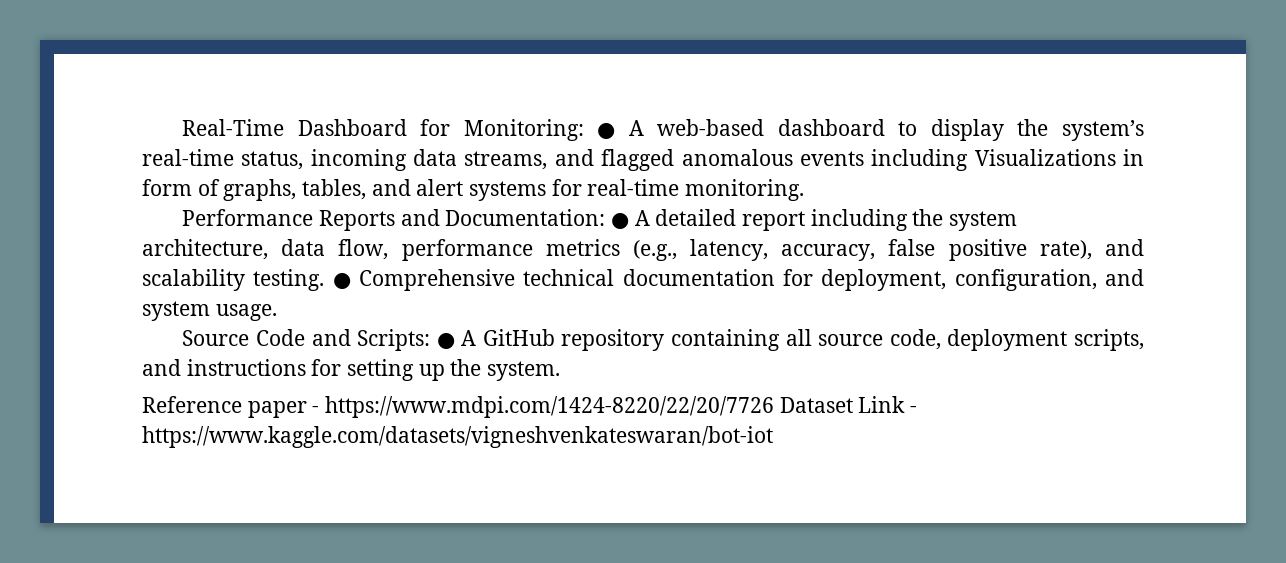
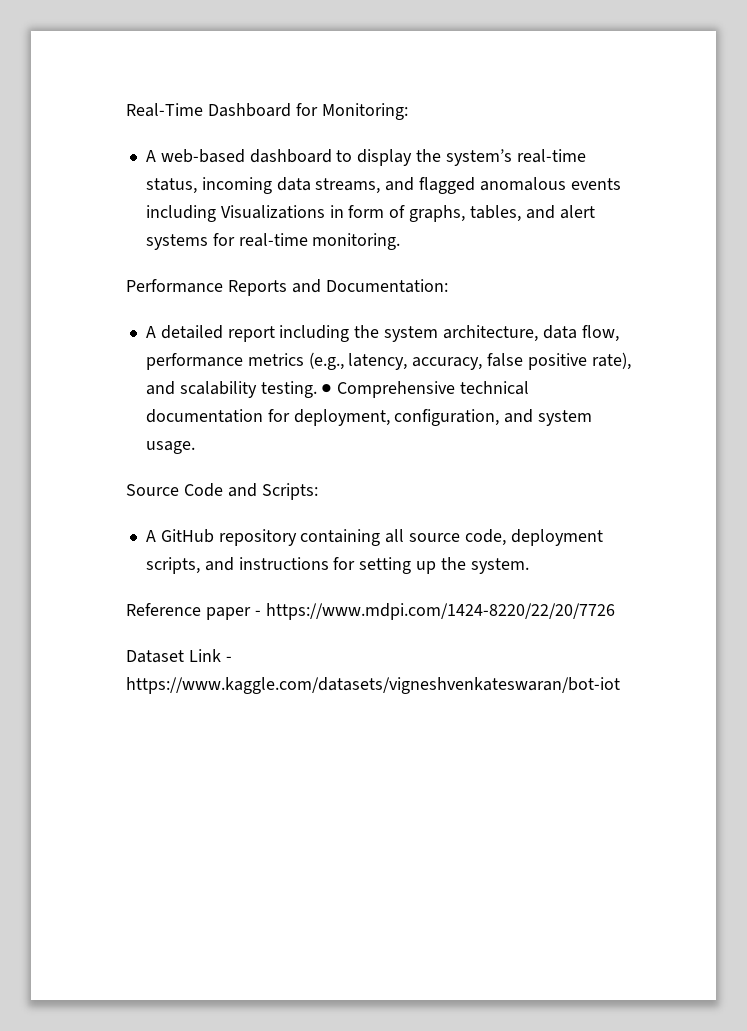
[597,123,616,139] ● -> (408, 111) //
[611,213,630,229] ● -> (448, 286) //
[436,333,455,349] ● -> (318, 491) //
(775, 407) none -> (615, 611) //

